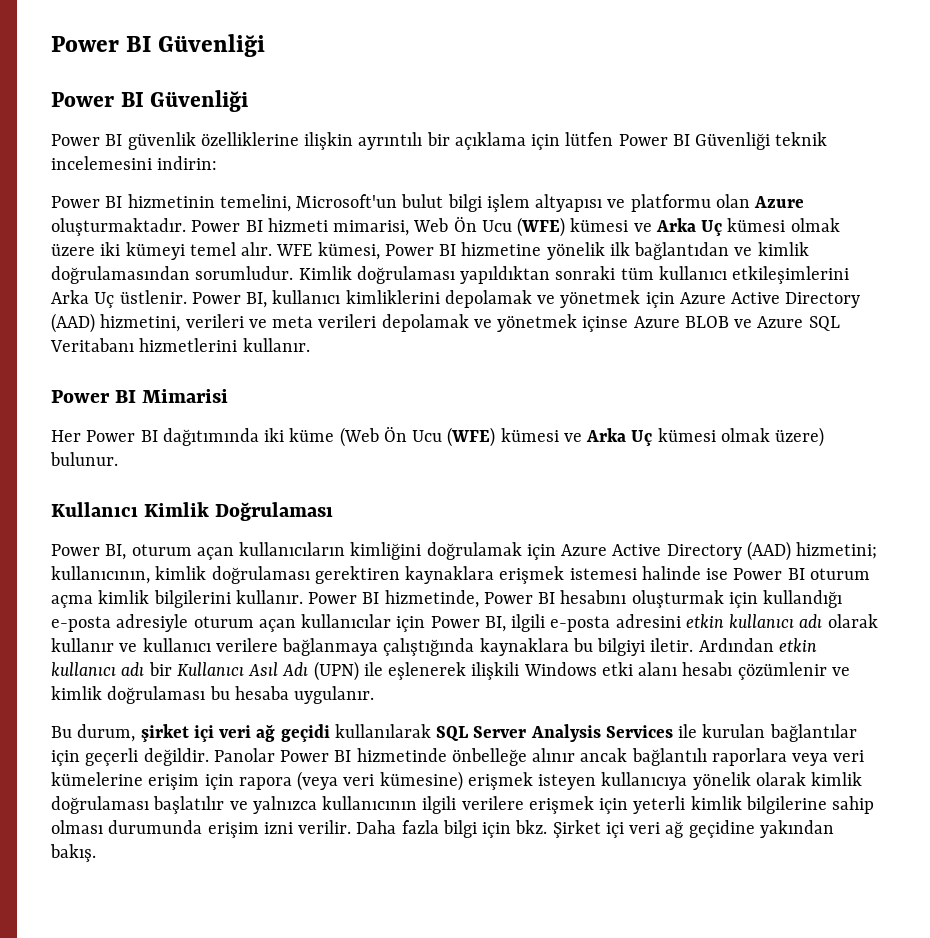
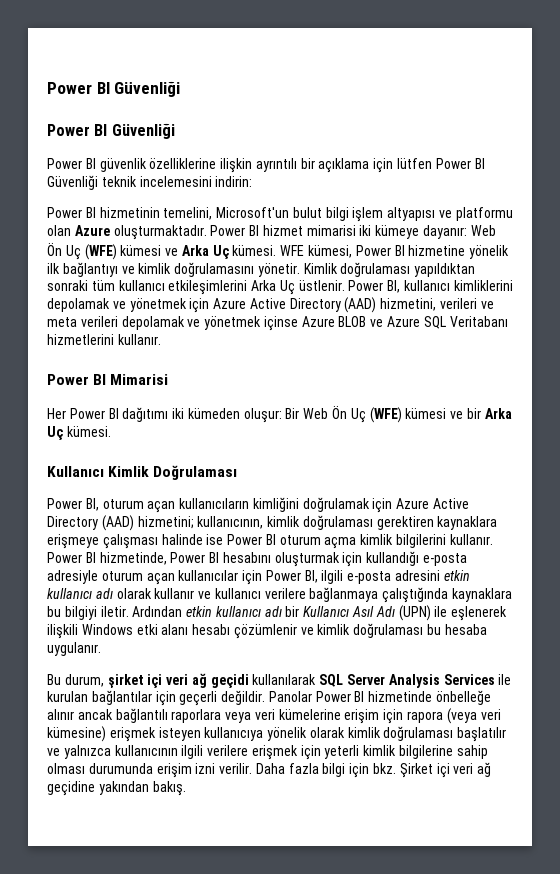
[267,216,840,237] [51,242,273,260] hizmeti mimarisi, Web Ön Ucu (WFE) kümesi ve Arka Uç kümesi olmak üzere iki kümeyi temel alır. -> [262,225,496,239] [47,242,277,260] hizmet mimarisi iki kümeye dayanır: Web Ön Uç (WFE) kümesi ve Arka Uç kümesi.
[634,242,809,260] [51,266,294,284] bağlantıdan ve kimlik doğrulamasından sorumludur. -> [62,262,300,277] bağlantıyı ve kimlik doğrulamasını yönetir.
[162,426,825,447] [50,452,118,466] dağıtımında iki küme (Web Ön Ucu (WFE) kümesi ve Arka Uç kümesi olmak üzere) bulunur. -> [122,405,512,423] [47,426,111,440] dağıtımı iki kümeden oluşur: Bir Web Ön Uç (WFE) kümesi ve bir Arka Uç kümesi.
[499,566,637,584] erişmek istemesi -> [47,534,158,549] erişmeye çalışması

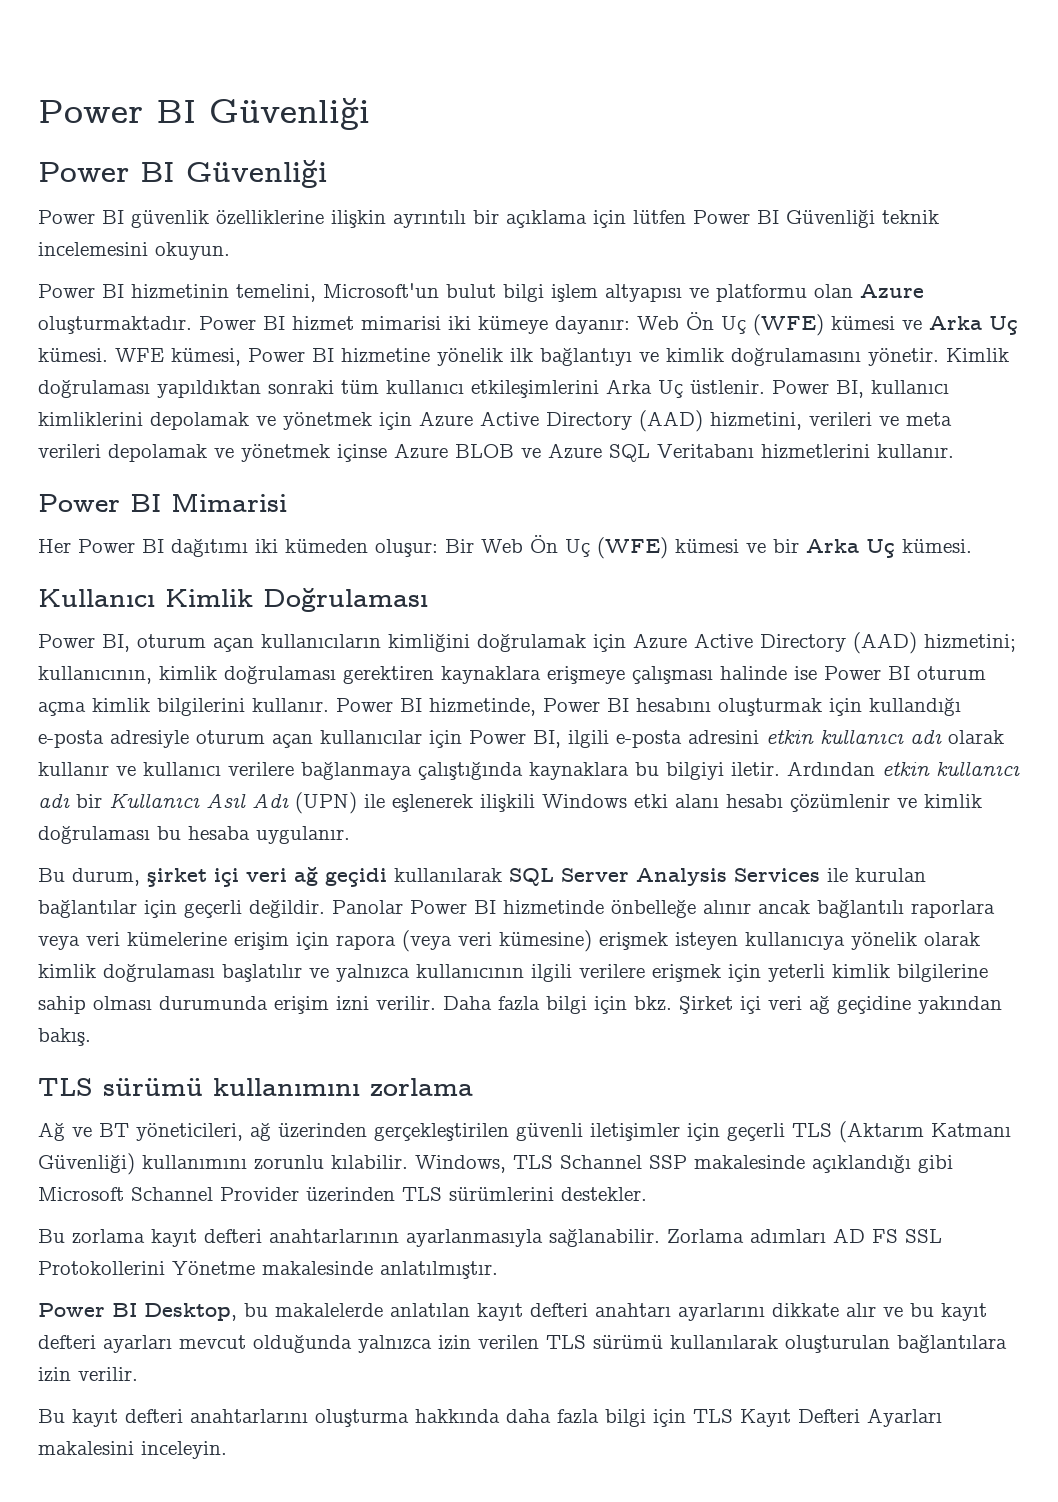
[215,176,253,187] indirin: -> [155,242,230,260] okuyun.
(186, 788) none -> [38,1078,473,1096] [38,1121,1011,1143] [38,1153,953,1175] [38,1187,647,1202] [38,1228,942,1247] [38,1261,498,1279] [38,1303,987,1321] [38,1335,1007,1353] [38,1367,138,1382] [38,1408,942,1427] [38,1441,227,1459] // TLS sürümü kullanımını zorlama // Ağ ve BT yöneticileri, ağ üzerinden gerçekleştirilen güvenli iletişimler için geçerli TLS (Aktarım Katmanı Güvenliği) kullanımını zorunlu kılabilir. Windows, TLS Schannel SSP makalesinde açıklandığı gibi Microsoft Schannel Provider üzerinden TLS sürümlerini destekler. // Bu zorlama kayıt defteri anahtarlarının ayarlanmasıyla sağlanabilir. Zorlama adımları AD FS SSL Protokollerini Yönetme makalesinde anlatılmıştır. // Power BI Desktop, bu makalelerde anlatılan kayıt defteri anahtarı ayarlarını dikkate alır ve bu kayıt defteri ayarları mevcut olduğunda yalnızca izin verilen TLS sürümü kullanılarak oluşturulan bağlantılara izin verilir. // Bu kayıt defteri anahtarlarını oluşturma hakkında daha fazla bilgi için TLS Kayıt Defteri Ayarları makalesini inceleyin.

